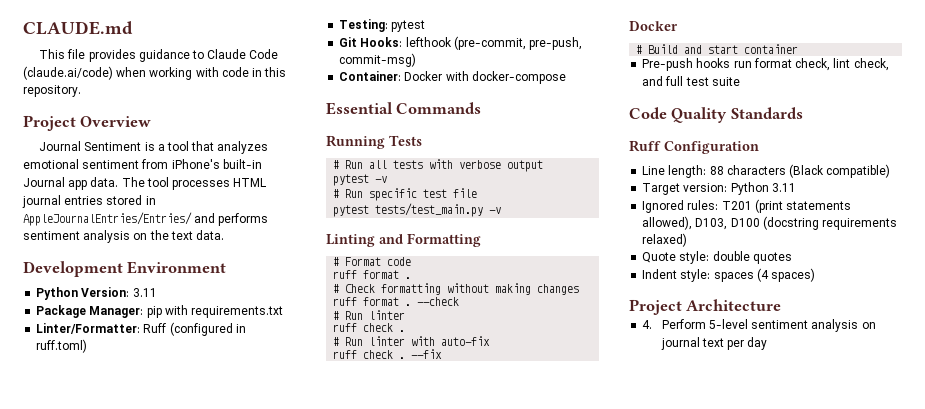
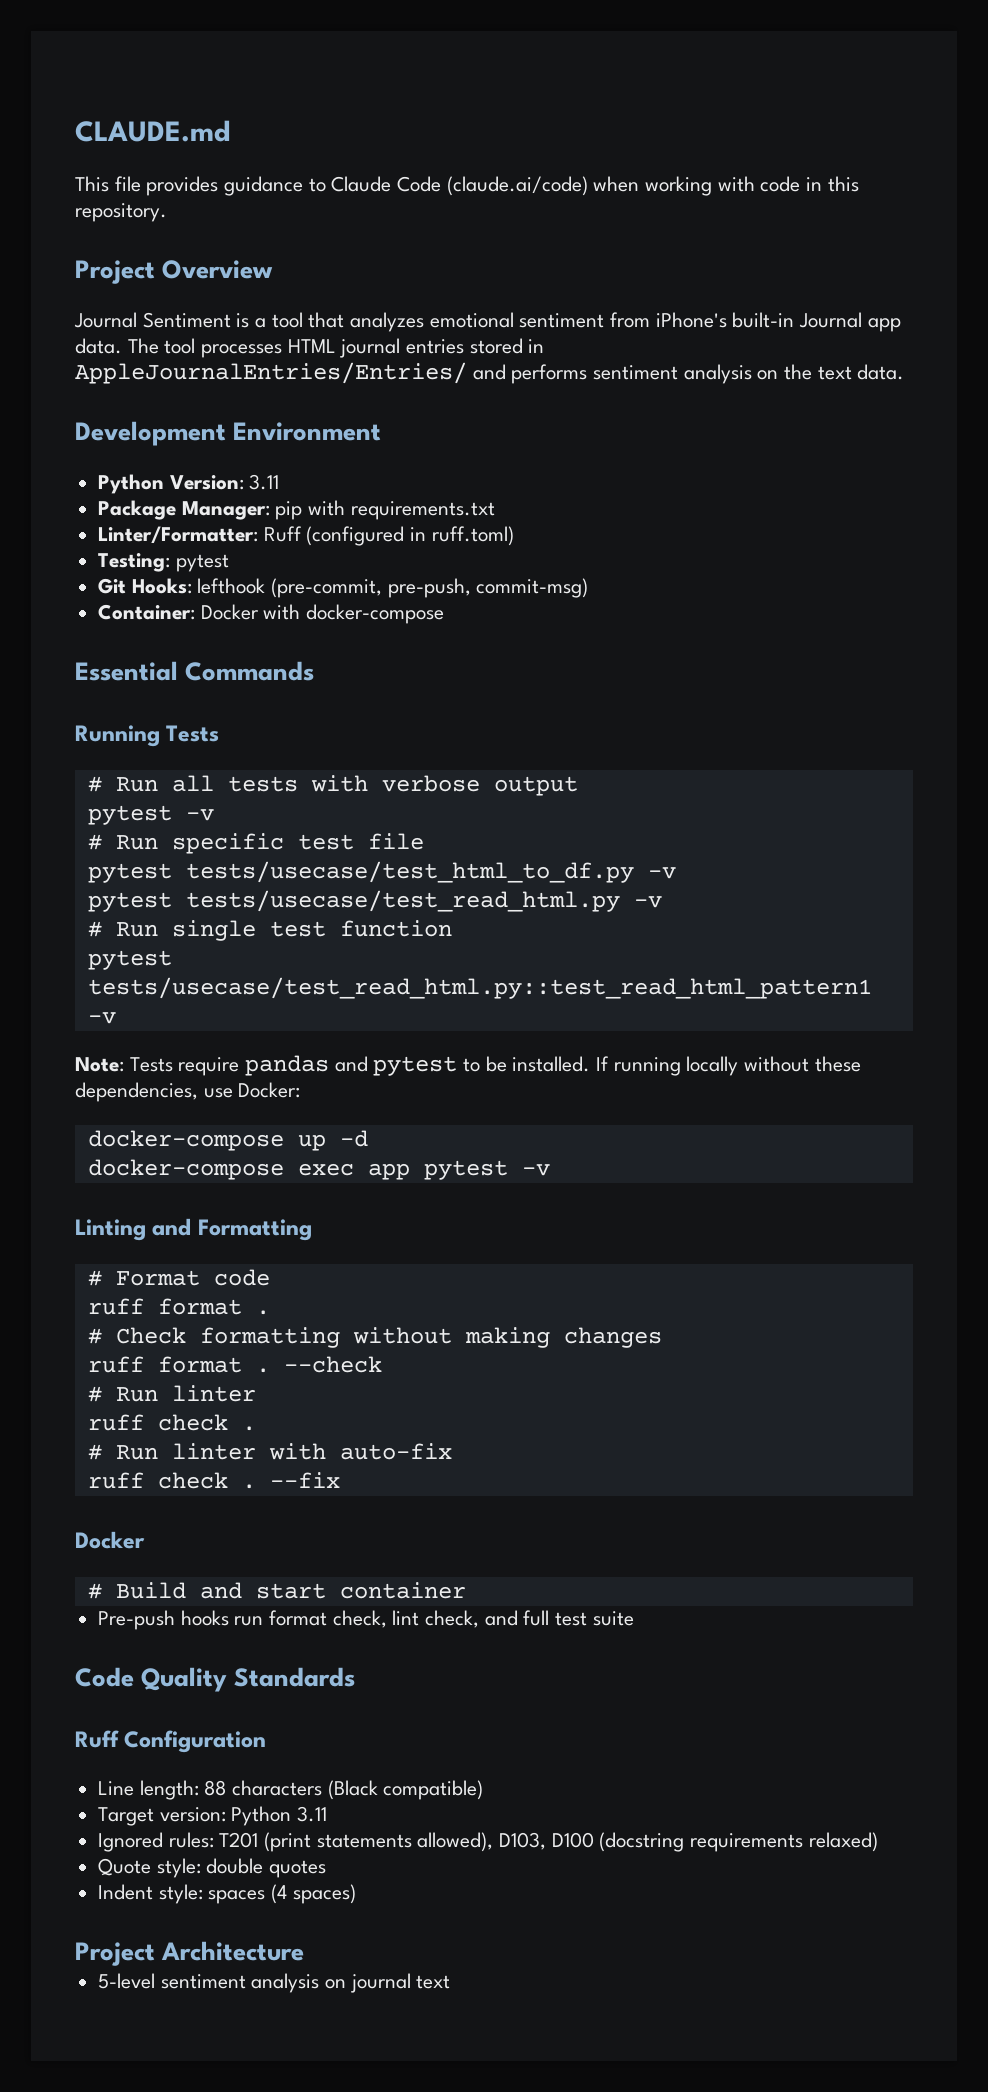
[375,203,484,217] tests/test_main.py -> [185,861,676,883] [87,890,662,912] [87,920,452,941] [87,950,172,970] [87,977,872,999] [87,1012,116,1024] [75,1055,861,1076] [75,1082,301,1102] [87,1130,368,1151] [87,1159,508,1180] tests/usecase/test_html_to_df.py -v // pytest tests/usecase/test_read_html.py -v // # Run single test function // pytest tests/usecase/test_read_html.py::test_read_html_pattern1 -v // Note: Tests require pandas and pytest to be installed. If running locally without these dependencies, use Docker: // docker-compose up -d // docker-compose exec app pytest
[642,319,706,329] 4. Perform -> (305, 1951) none
[727,337,768,350] per day -> (451, 1982) none

